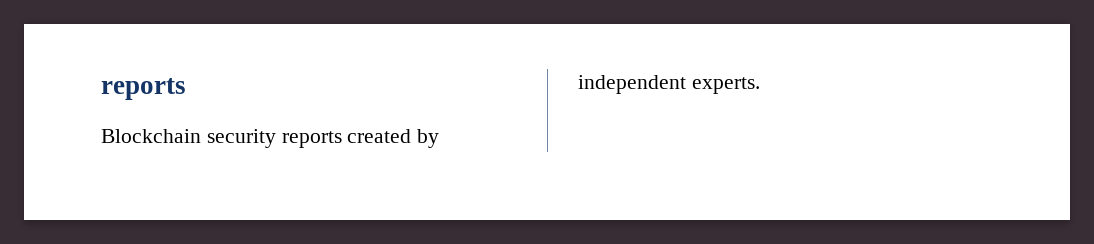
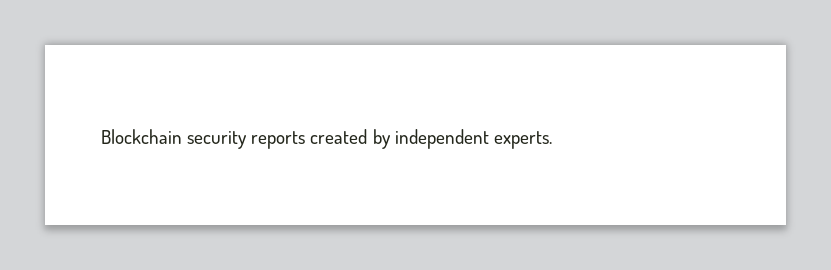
[101,78,186,100] reports // -> (101, 136) none

